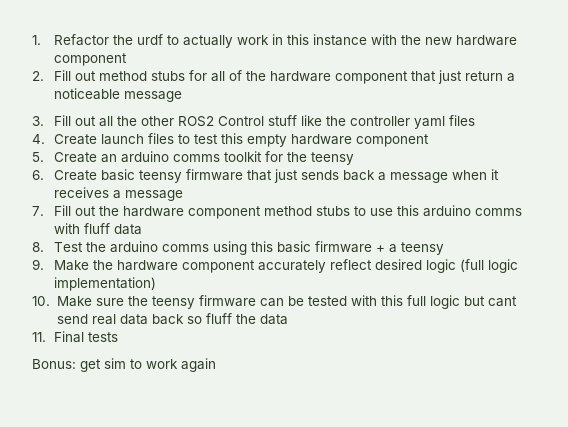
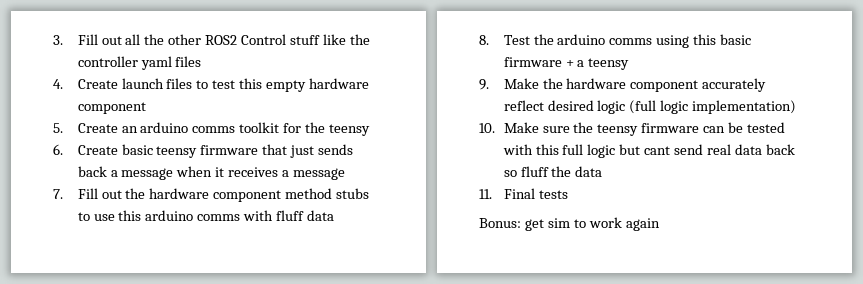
[32,34,517,48] [53,53,127,66] [32,70,515,84] [53,88,182,102] 1. Refactor the urdf to actually work in this instance with the new hardware component // 2. Fill out method stubs for all of the hardware component that just return a noticeable message // -> (53, 40) none

